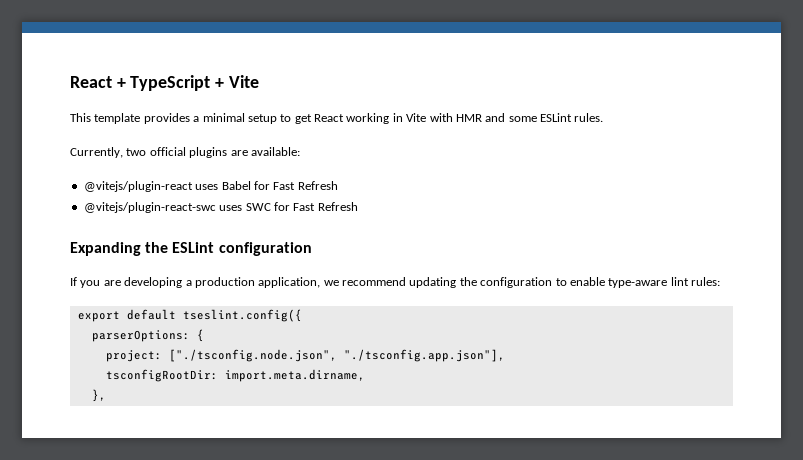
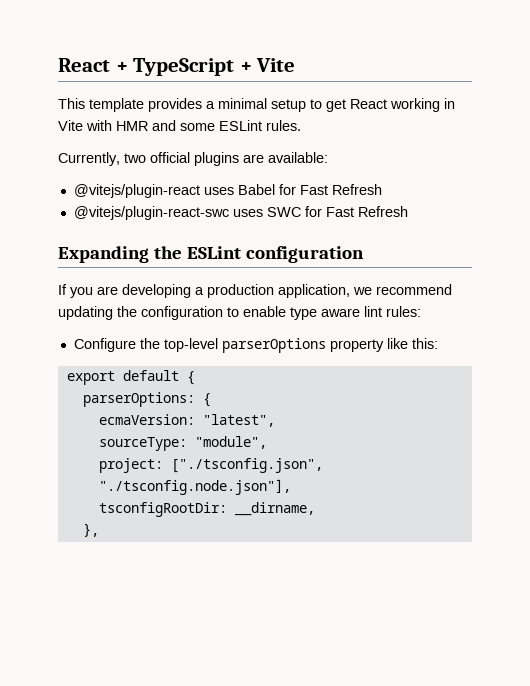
[608,278,668,288] type-aware -> [290,307,360,320] type aware
(720, 281) none -> [73,338,438,353] // Configure the top-level parserOptions property like this:
[182,309,302,322] tseslint.config({ -> [186,371,195,385] {
(204, 335) none -> [98,414,275,427] [98,436,267,451] // ecmaVersion: "latest", // sourceType: "module",
[168,349,505,362] ["./tsconfig.node.json", "./tsconfig.app.json"], -> [170,458,323,473] [98,479,291,495] ["./tsconfig.json", "./tsconfig.node.json"],
[224,369,365,382] import.meta.dirname, -> [234,502,315,516] __dirname,

